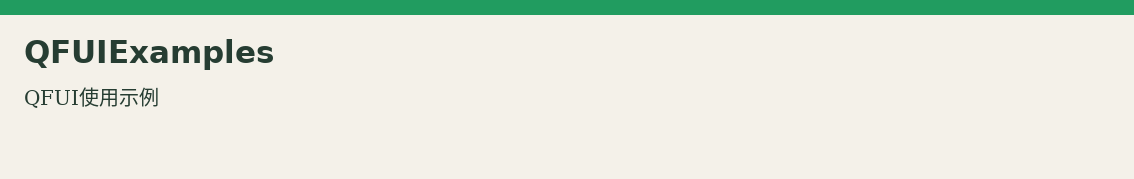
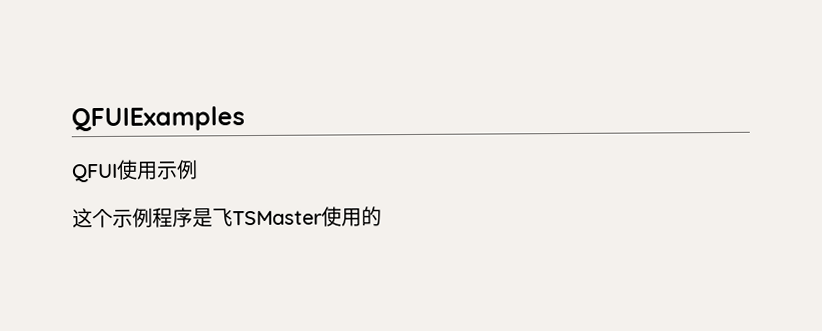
(159, 97) none -> [72,206,382,229] // 这个示例程序是飞TSMaster使用的

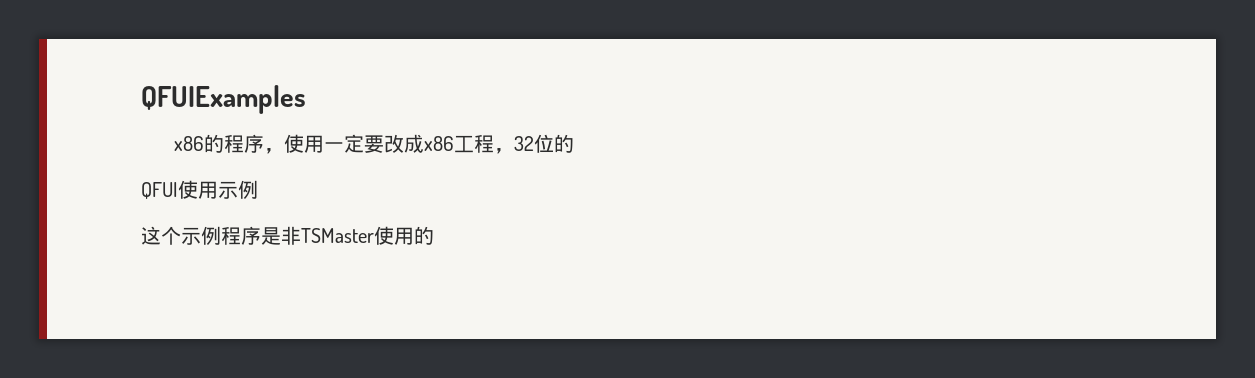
(245, 119) none -> [173,134,574,154] // x86的程序，使用一定要改成x86工程，32位的
[212,208,233,227] 飞 -> [281,226,301,245] 非

